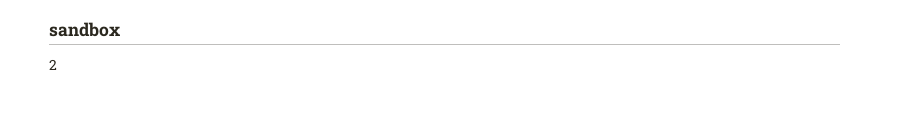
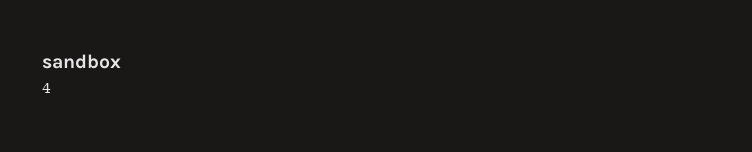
[49,59,57,70] 2 -> [42,83,51,93] 4

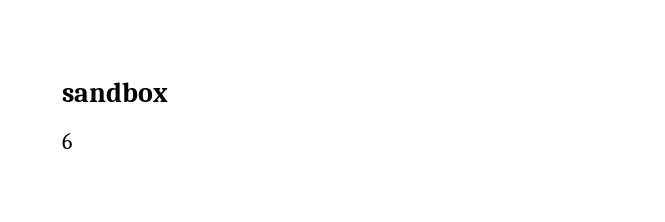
[42,83,51,93] 4 -> [62,133,72,149] 6

